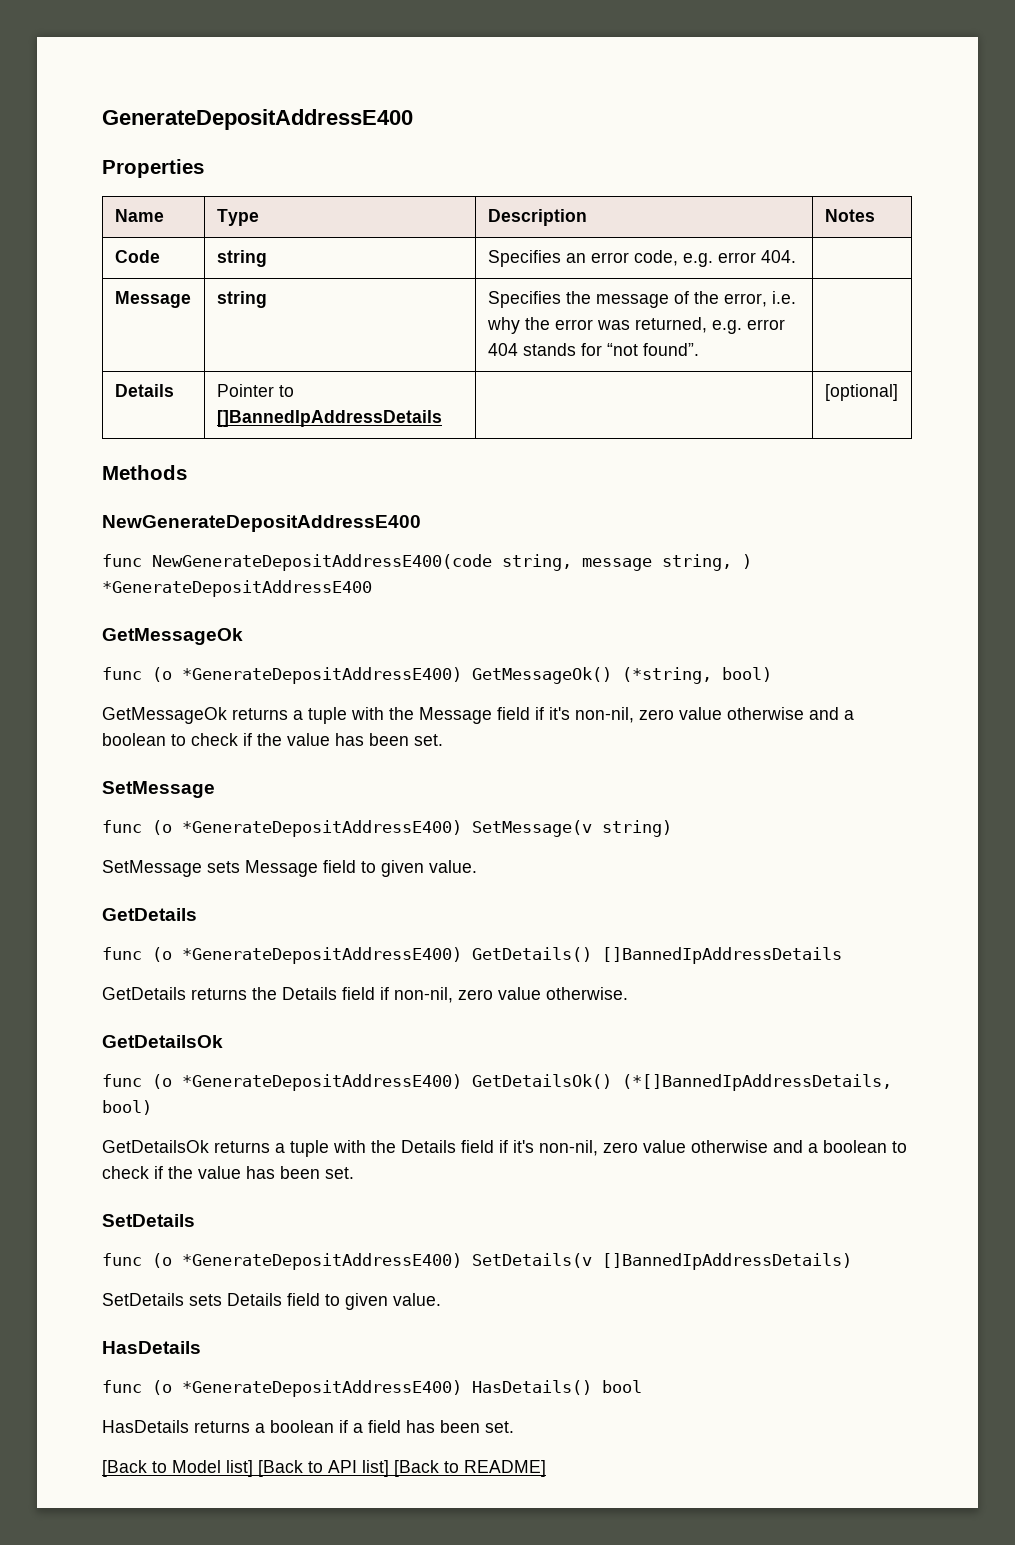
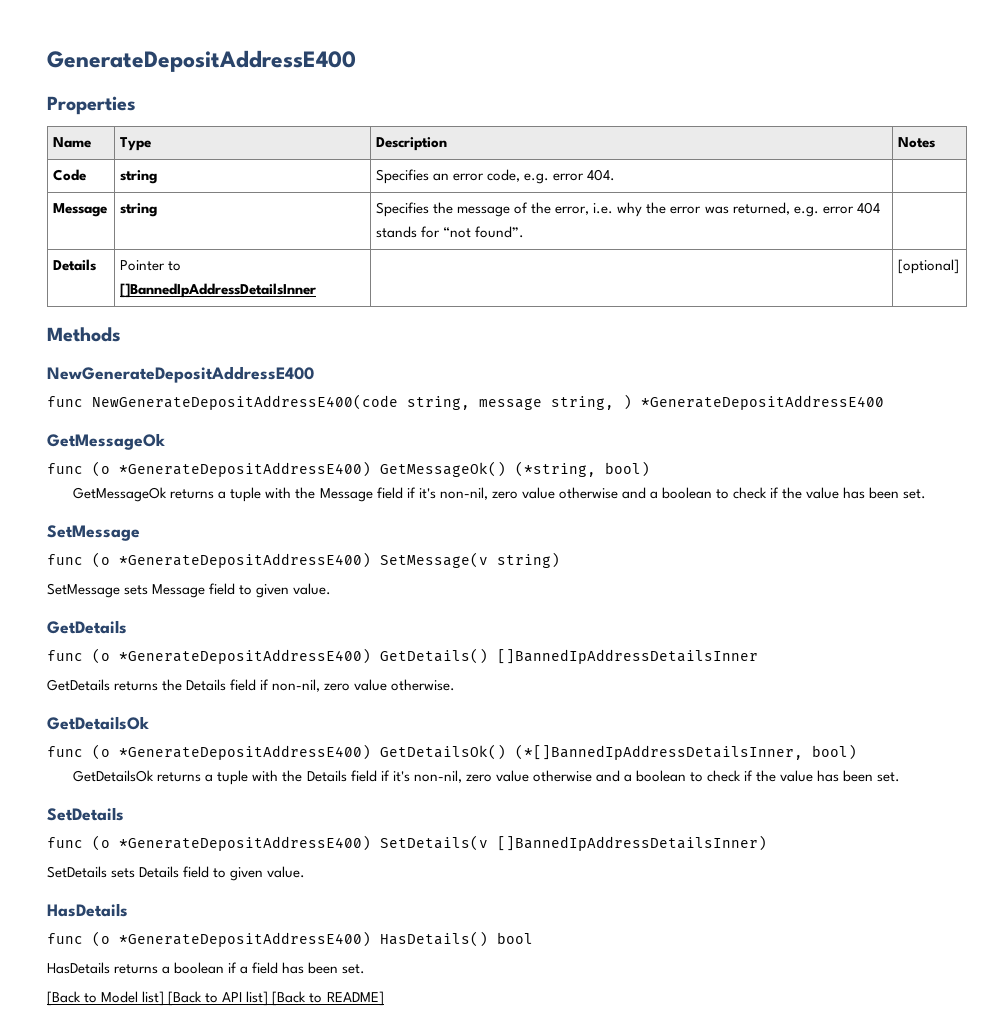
[216,410,442,427] []BannedIpAddressDetails -> [120,283,317,298] []BannedIpAddressDetailsInner
[602,947,842,964] []BannedIpAddressDetails -> [497,649,758,664] []BannedIpAddressDetailsInner
[622,1074,892,1091] (*[]BannedIpAddressDetails, -> [515,744,803,760] (*[]BannedIpAddressDetailsInner,
[602,1253,852,1270] []BannedIpAddressDetails) -> [497,835,767,851] []BannedIpAddressDetailsInner)

